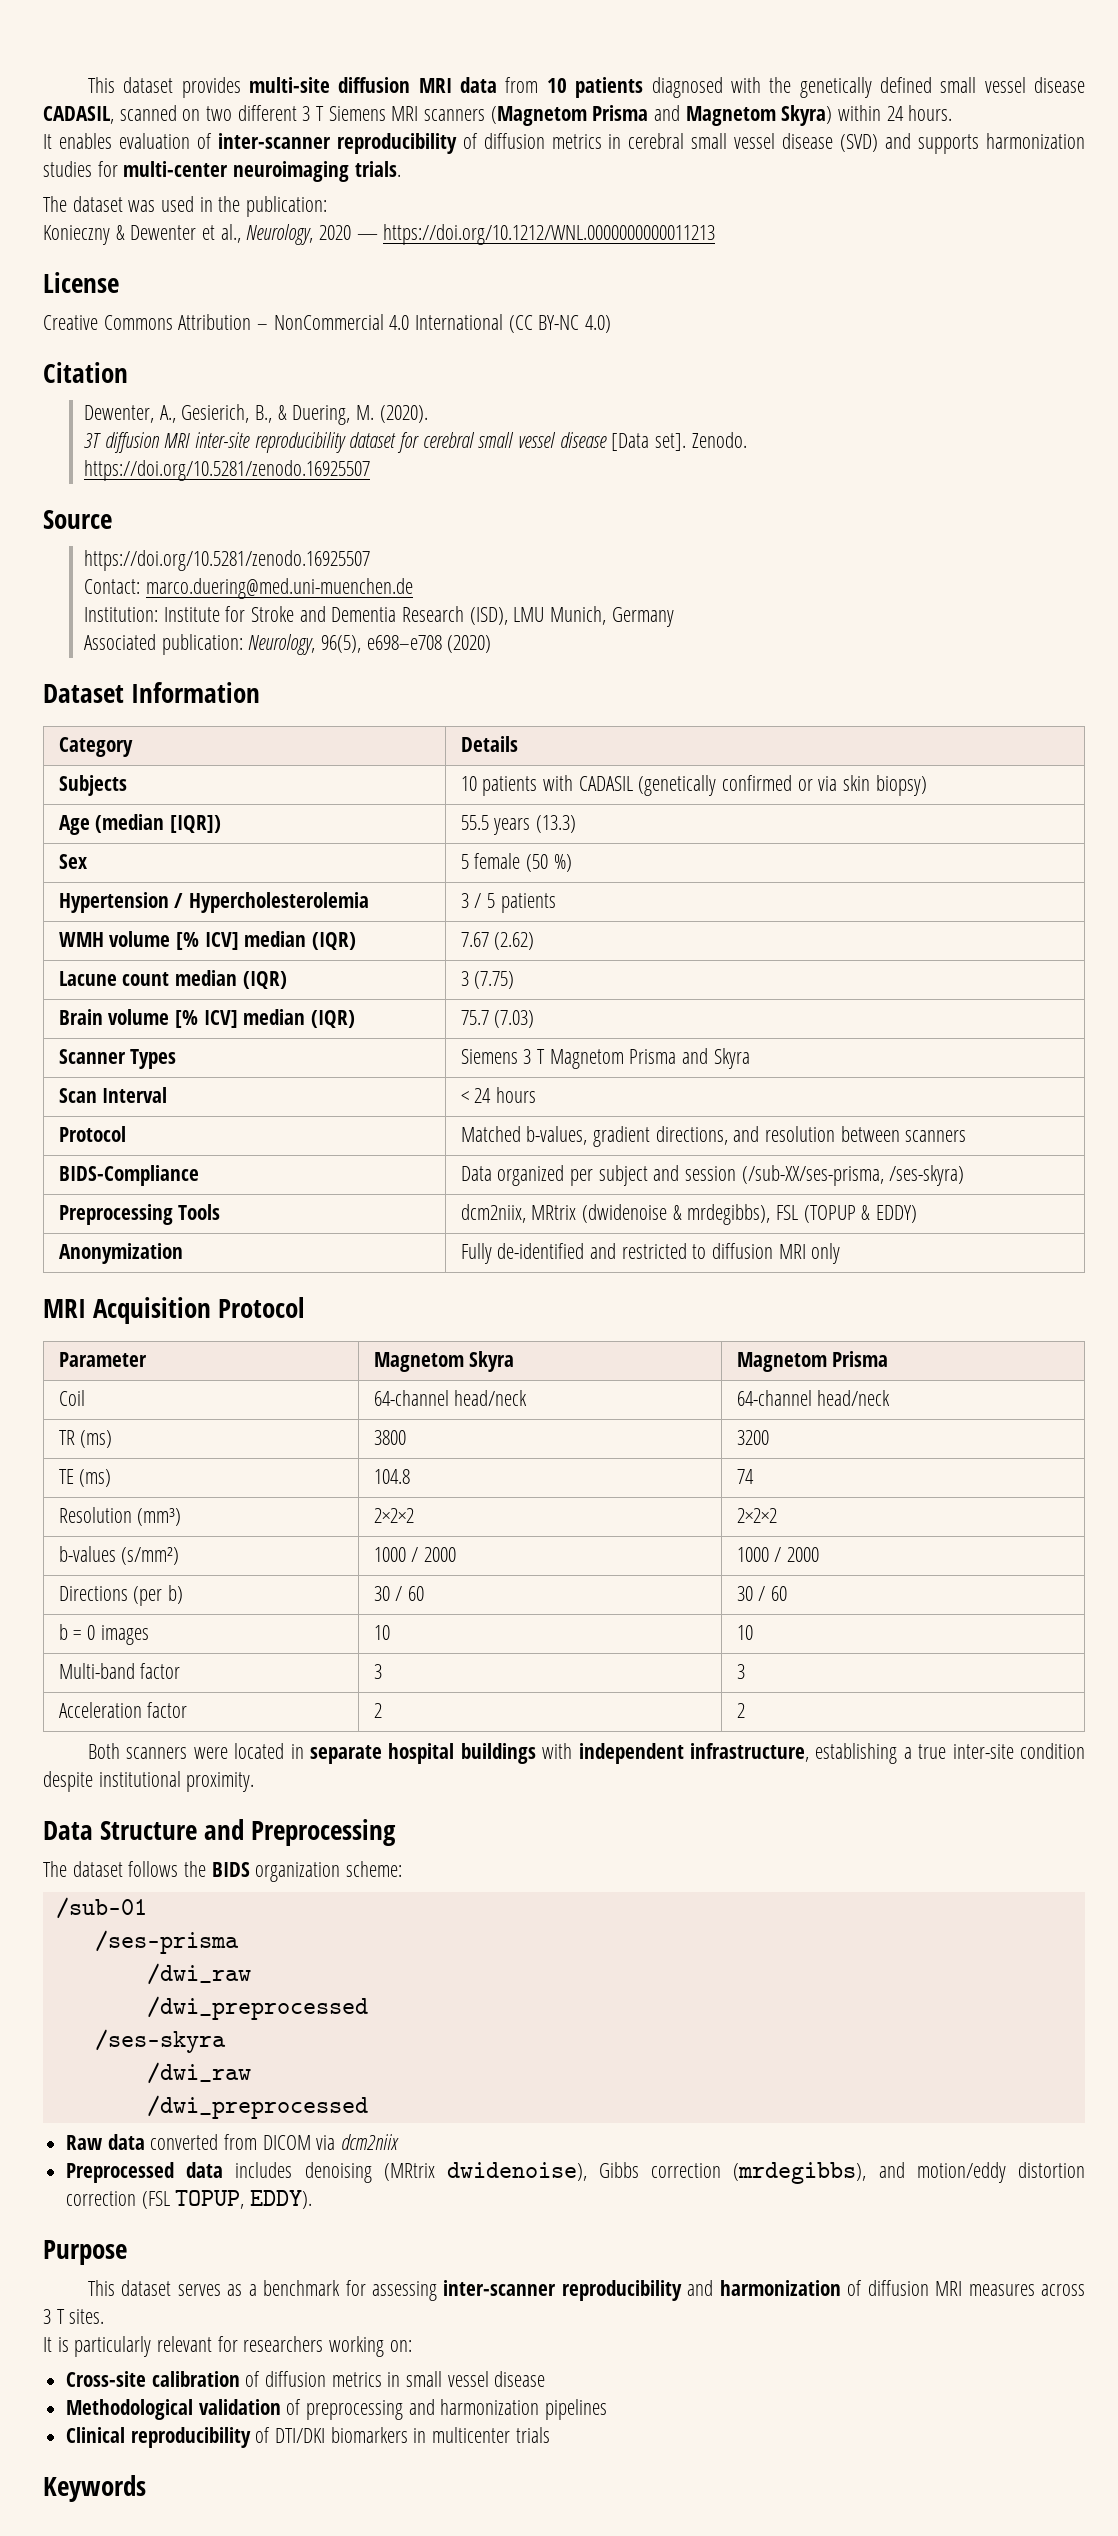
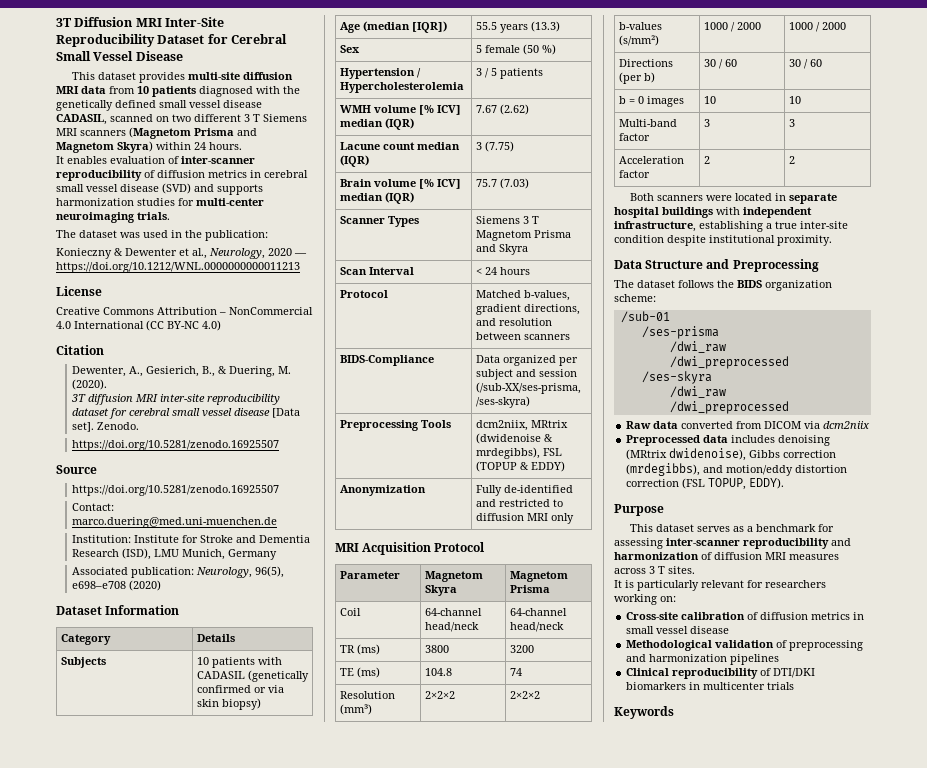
(87, 85) none -> [56,17,225,27] [56,34,288,47] [56,51,183,61] 3T Diffusion MRI Inter-Site Reproducibility Dataset for Cerebral Small Vessel Disease //

